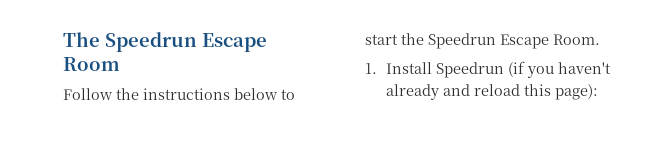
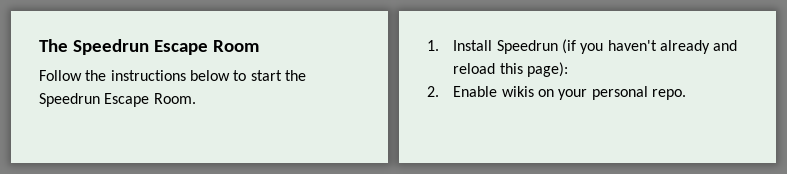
(598, 92) none -> [427,86,686,100] // 2. Enable wikis on your personal repo.

